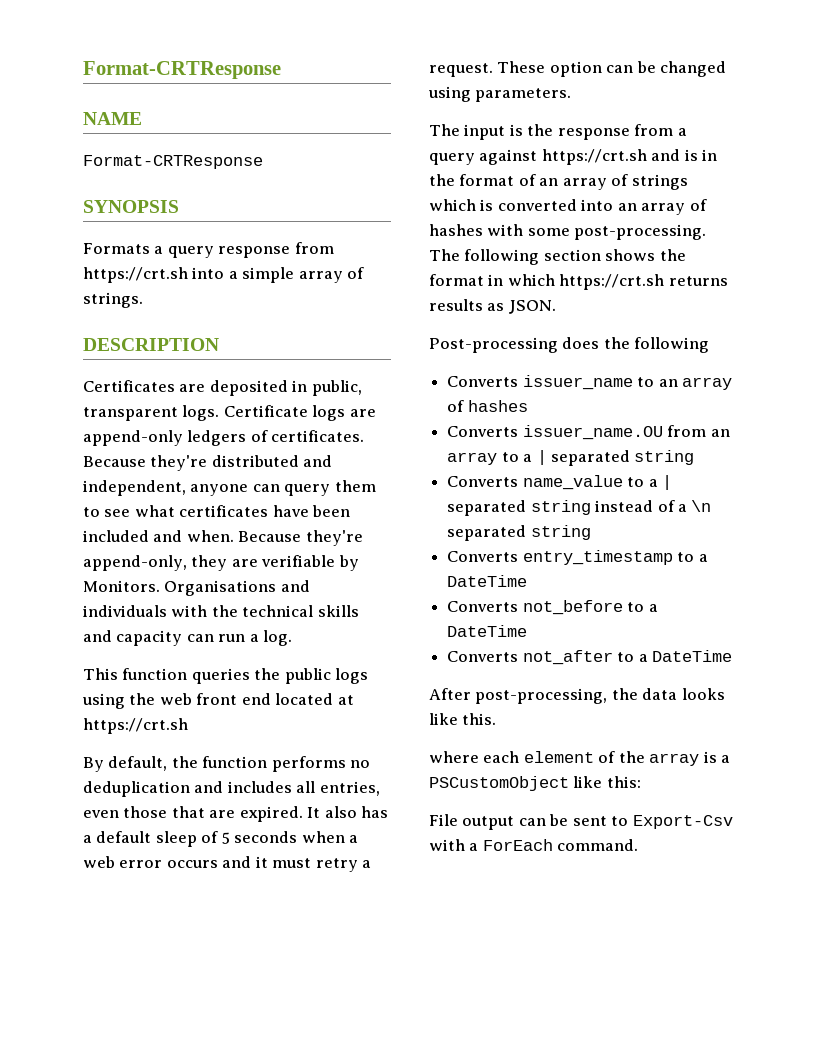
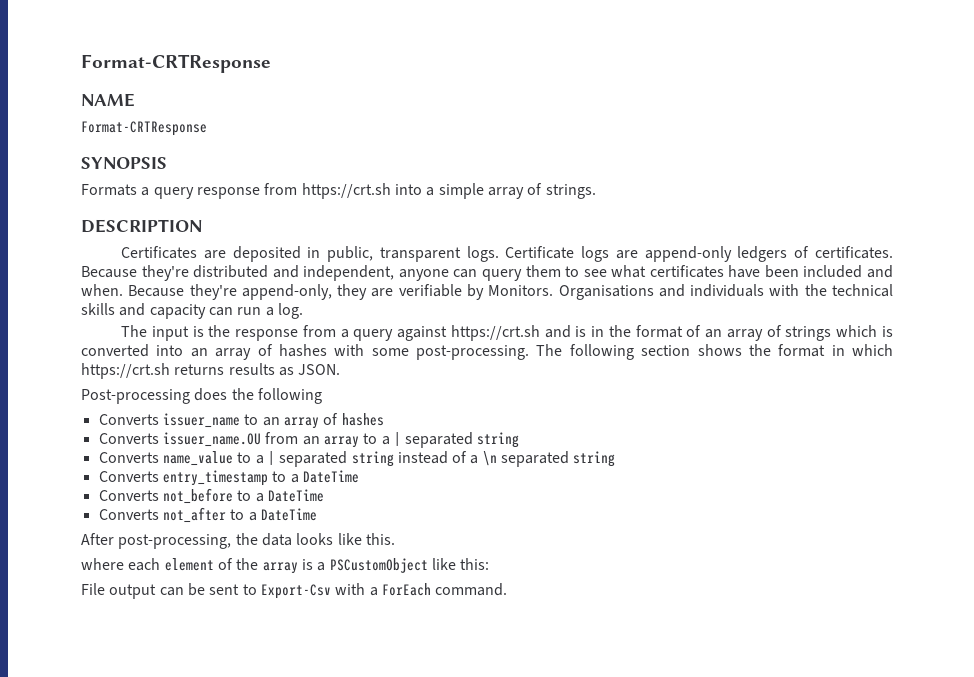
[83,668,369,684] [82,693,354,709] [83,718,188,734] [83,756,371,772] [83,781,380,797] [83,806,389,822] [83,831,359,847] [83,856,372,872] [429,61,727,77] [428,86,572,102] // This function queries the public logs using the web front end located at https://crt.sh // By default, the function performs no deduplication and includes all entries, even those that are expired. It also has a default sleep of 5 seconds when a web error occurs and it must retry a request. These option can be changed using parameters. -> (303, 311) none

